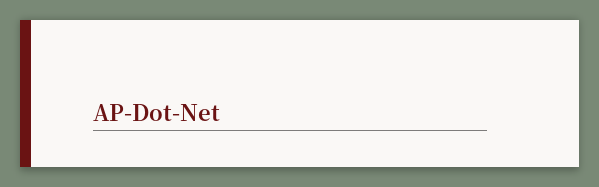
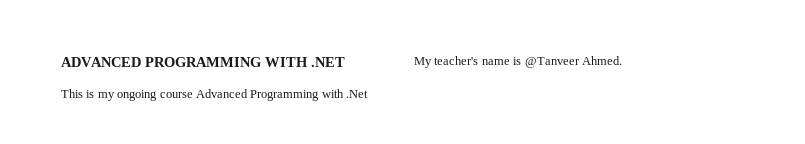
[93,104,220,121] AP-Dot-Net -> [61,57,345,67] [61,89,368,101] [414,56,622,68] ADVANCED PROGRAMMING WITH .NET // This is my ongoing course Advanced Programming with .Net // My teacher's name is @Tanveer Ahmed.

